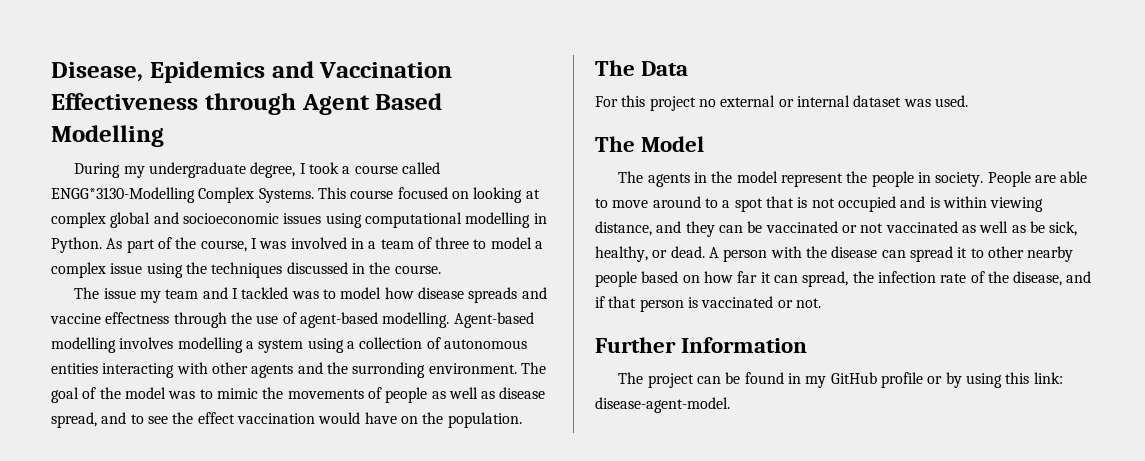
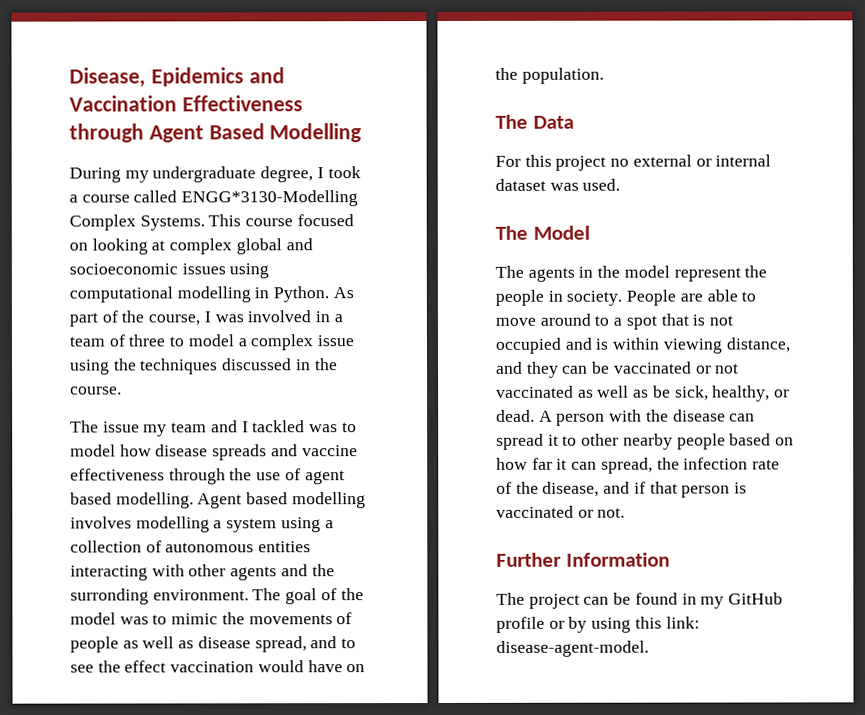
[105,312,170,324] effectness -> [70,468,165,481] effectiveness
[299,312,534,328] agent-based modelling. Agent-based -> [304,470,345,485] [70,492,289,509] agent based modelling. Agent based

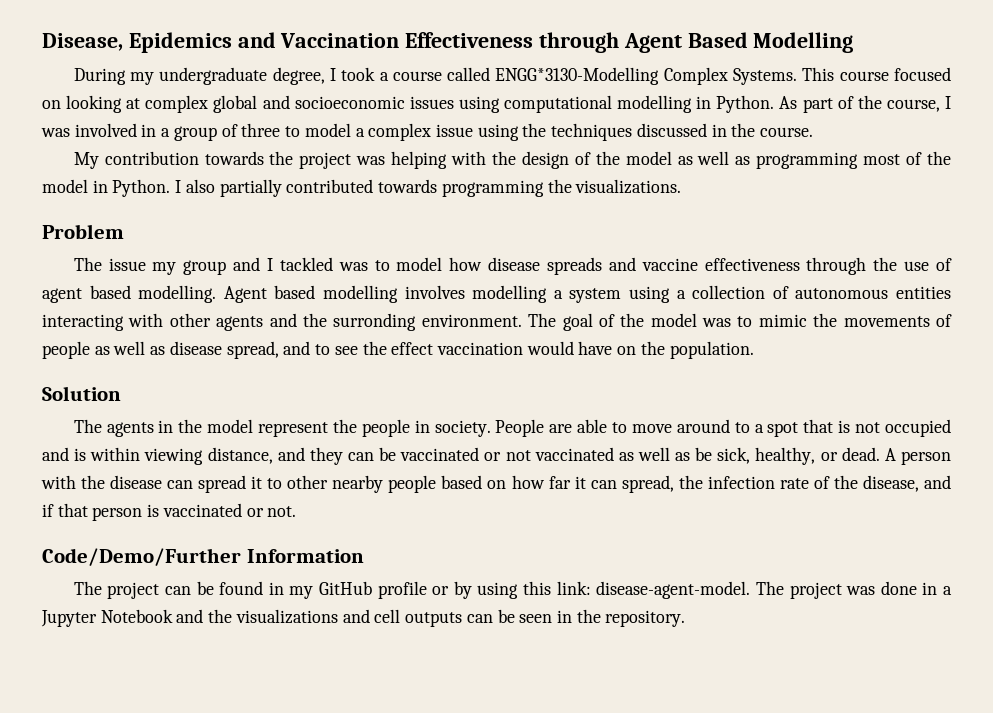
[69,336,105,347] team -> [173,126,217,141] group
(122, 390) none -> [73,151,951,169] [42,179,682,197] [42,224,124,239] // My contribution towards the project was helping with the design of the model as well as programming most of the model in Python. I also partially contributed towards programming the visualizations. // Problem
[171,422,208,433] team -> [183,260,227,275] group
[495,114,574,129] [495,154,772,171] [495,178,621,191] [495,225,590,240] The Data // For this project no external or internal dataset was used. // The Model -> [42,386,121,401] Solution
[496,552,562,567] Further -> [42,548,241,566] Code/Demo/Further
(649, 648) none -> [755,581,952,599] [41,609,686,627] The project was done in a Jupyter Notebook and the visualizations and cell outputs can be seen in the repository.

